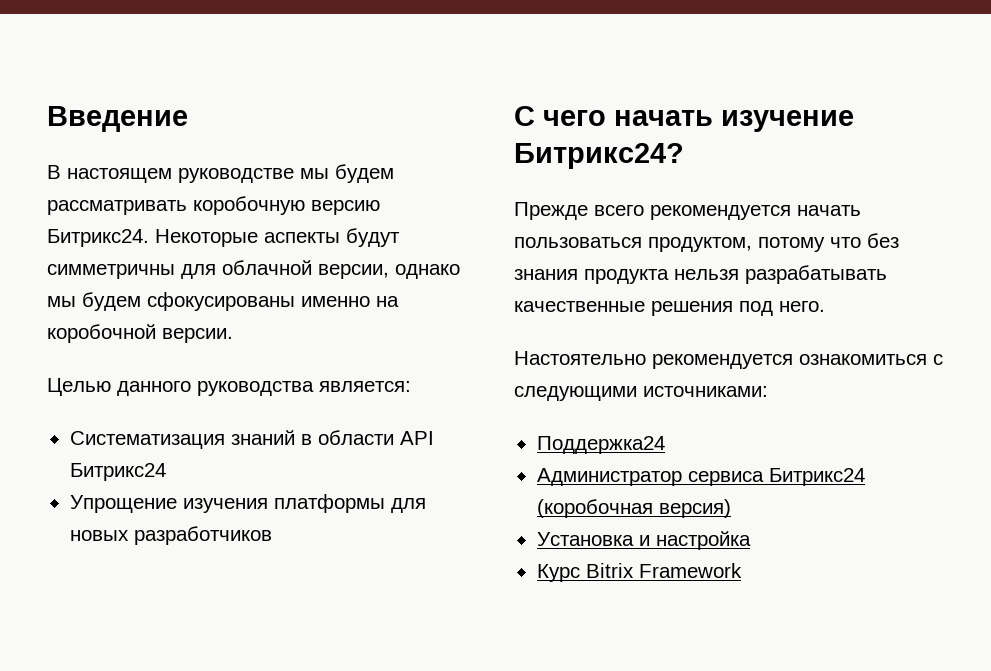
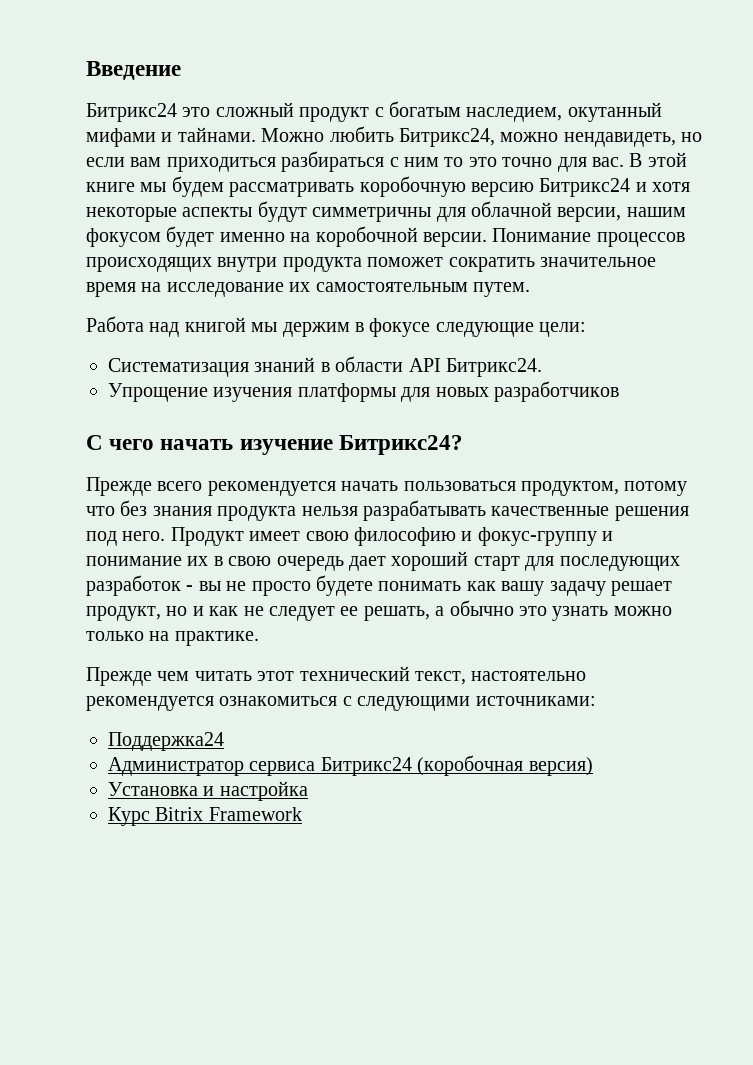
[47,165,294,183] В настоящем руководстве -> [86,101,662,122] [86,126,703,147] [86,151,687,172] [86,182,135,192] Битрикс24 это сложный продукт с богатым наследием, окутанный мифами и тайнами. Можно любить Битрикс24, можно нендавидеть, но если вам приходиться разбираться с ним то это точно для вас. В этой книге
[47,229,258,247] Битрикс24. Некоторые -> [539,178,691,197] [86,207,177,222] Битрикс24 и хотя некоторые
[395,264,460,279] [47,292,295,311] однако мы будем сфокусированы -> [626,207,686,217] [86,226,215,247] нашим фокусом будет
[47,378,411,396] // Целью данного руководства является: -> [492,228,685,247] [86,257,656,272] [86,282,530,297] [86,316,587,337] Понимание процессов происходящих внутри продукта поможет сократить значительное время на исследование их самостоятельным путем. // Работа над книгой мы держим в фокусе следующие цели:
[69,463,166,481] Битрикс24 -> [446,358,542,377] Битрикс24.
[514,351,646,365] // Настоятельно -> [170,527,614,546] [86,551,680,571] [86,575,672,596] [86,600,672,621] [86,631,259,646] [86,666,587,686] Продукт имеет свою философию и фокус-группу и понимание их в свою очередь дает хороший старт для последующих разработок - вы не просто будете понимать как вашу задачу решает продукт, но и как не следует ее решать, а обычно это узнать можно только на практике. // Прежде чем читать этот технический текст, настоятельно

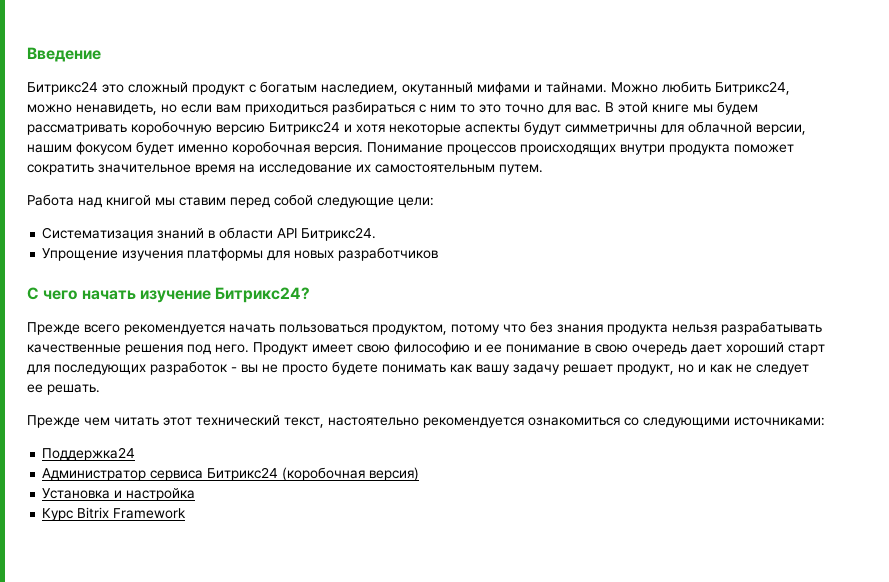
[563,132,676,147] нендавидеть, -> [76,104,157,115] ненавидеть,
[290,226,487,247] на коробочной версии. -> [232,141,363,155] коробочная версия.
[282,318,431,337] держим в фокусе -> [179,194,313,208] ставим перед собой
[477,527,614,546] [86,556,209,566] фокус-группу и понимание их -> [486,344,580,353] ее понимание
[363,600,672,621] [86,631,259,646] решать, а обычно это узнать можно только на практике. -> [47,384,100,395] решать.
[342,696,352,706] с -> [624,417,639,426] со

